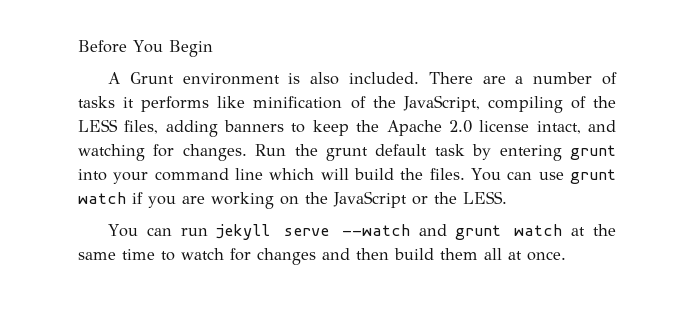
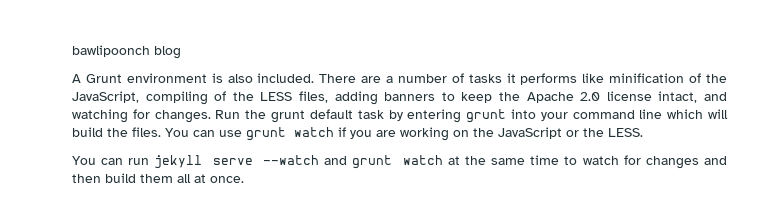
[78,40,213,57] Before You Begin -> [72,45,181,59] bawlipoonch blog

